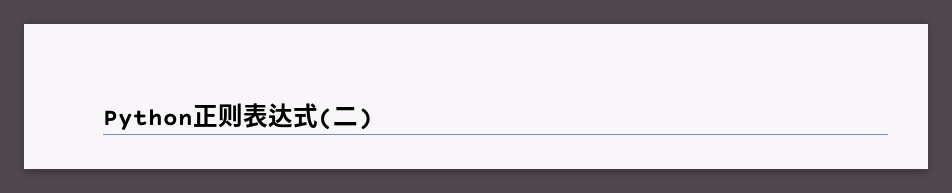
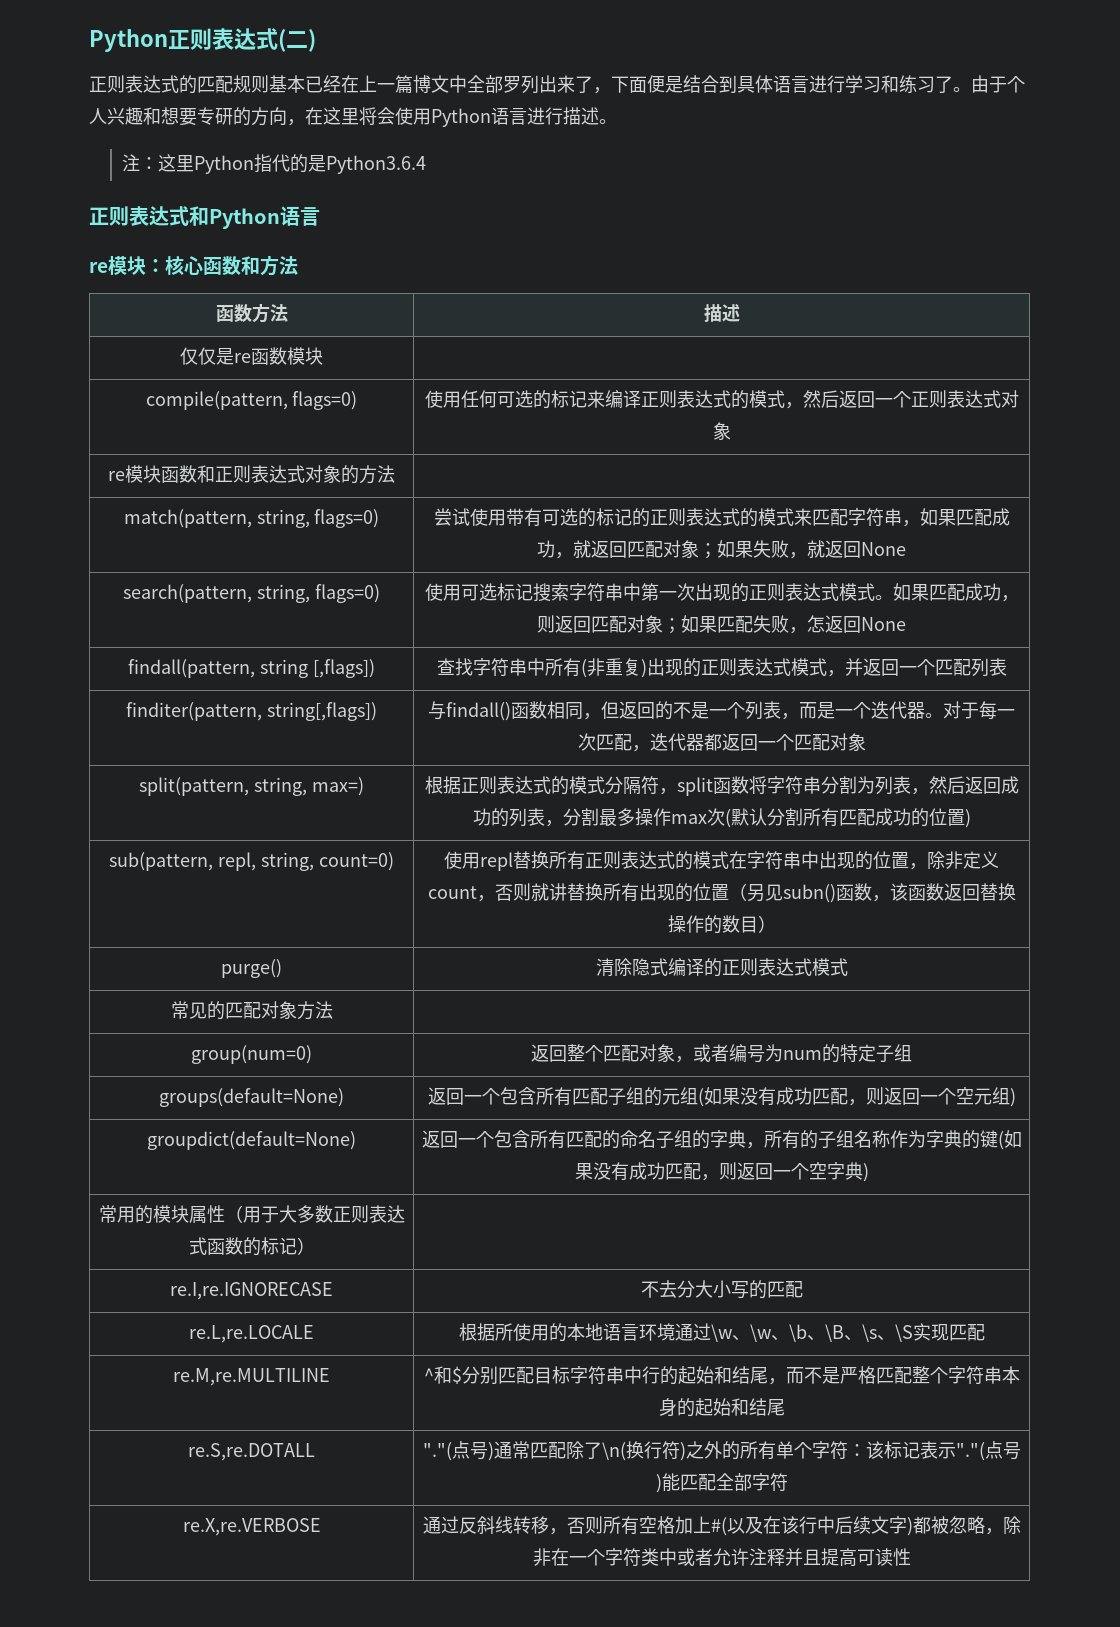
(373, 119) none -> [89,75,1025,94] [89,107,617,127] [122,154,427,174] [89,206,320,229] [89,255,298,276] [215,303,288,323] [703,304,740,322] [180,347,323,365] [145,391,358,410] [424,390,1019,409] [712,422,731,440] [108,465,396,484] [123,509,380,528] [433,508,1010,527] [537,540,906,559] [123,584,380,603] [424,583,1019,602] [537,615,906,634] [128,659,375,678] [436,658,1007,678] [126,702,377,721] [428,701,1015,721] [577,733,866,752] [139,777,364,796] [424,776,1019,796] [472,808,971,828] [109,852,394,871] [444,851,999,871] [427,883,1016,903] [667,915,776,934] [221,959,282,978] [595,958,848,977] [170,1001,333,1020] [191,1045,312,1064] [531,1044,912,1063] [159,1088,344,1107] [427,1087,1016,1107] [147,1131,356,1150] [421,1130,1022,1150] [574,1162,869,1182] [98,1205,405,1224] [188,1237,315,1256] [170,1282,333,1300] [640,1280,803,1299] [189,1325,314,1343] [458,1323,985,1342] [173,1368,330,1386] [423,1366,1020,1385] [658,1398,785,1417] [188,1443,315,1461] [422,1441,1021,1461] [655,1473,788,1493] [182,1518,321,1536] [422,1516,1021,1536] [532,1548,911,1567] // 正则表达式的匹配规则基本已经在上一篇博文中全部罗列出来了，下面便是结合到具体语言进行学习和练习了。由于个人兴趣和想要专研的方向，在这里将会使用Python语言进行描述。 // 注：这里Python指代的是Python3.6.4 // 正则表达式和Python语言 // re模块：核心函数和方法 // 函数方法 | 描述 // 仅仅是re函数模块 | // compile(pattern, flags=0) | 使用任何可选的标记来编译正则表达式的模式，然后返回一个正则表达式对象 // re模块函数和正则表达式对象的方法 | // match(pattern, string, flags=0) | 尝试使用带有可选的标记的正则表达式的模式来匹配字符串，如果匹配成功，就返回匹配对象；如果失败，就返回None // search(pattern, string, flags=0) | 使用可选标记搜索字符串中第一次出现的正则表达式模式。如果匹配成功，则返回匹配对象；如果匹配失败，怎返回None // findall(pattern, string [,flags]) | 查找字符串中所有(非重复)出现的正则表达式模式，并返回一个匹配列表 // finditer(pattern, string[,flags]) | 与findall()函数相同，但返回的不是一个列表，而是一个迭代器。对于每一次匹配，迭代器都返回一个匹配对象 // split(pattern, string, max=) | 根据正则表达式的模式分隔符，split函数将字符串分割为列表，然后返回成功的列表，分割最多操作max次(默认分割所有匹配成功的位置) // sub(pattern, repl, string, count=0) | 使用repl替换所有正则表达式的模式在字符串中出现的位置，除非定义count，否则就讲替换所有出现的位置（另见subn()函数，该函数返回替换操作的数目） // purge() | 清除隐式编译的正则表达式模式 // 常见的匹配对象方法 | // group(num=0) | 返回整个匹配对象，或者编号为num的特定子组 // groups(default=None) | 返回一个包含所有匹配子组的元组(如果没有成功匹配，则返回一个空元组) // groupdict(default=None) | 返回一个包含所有匹配的命名子组的字典，所有的子组名称作为字典的键(如果没有成功匹配，则返回一个空字典) // 常用的模块属性（用于大多数正则表达式函数的标记） | // re.I,re.IGNORECASE | 不去分大小写的匹配 // re.L,re.LOCALE | 根据所使用的本地语言环境通过\w、\w、\b、\B、\s、\S实现匹配 // re.M,re.MULTILINE | ^和$分别匹配目标字符串中行的起始和结尾，而不是严格匹配整个字符串本身的起始和结尾 // re.S,re.DOTALL | "."(点号)通常匹配除了\n(换行符)之外的所有单个字符：该标记表示"."(点号)能匹配全部字符 // re.X,re.VERBOSE | 通过反斜线转移，否则所有空格加上#(以及在该行中后续文字)都被忽略，除非在一个字符类中或者允许注释并且提高可读性

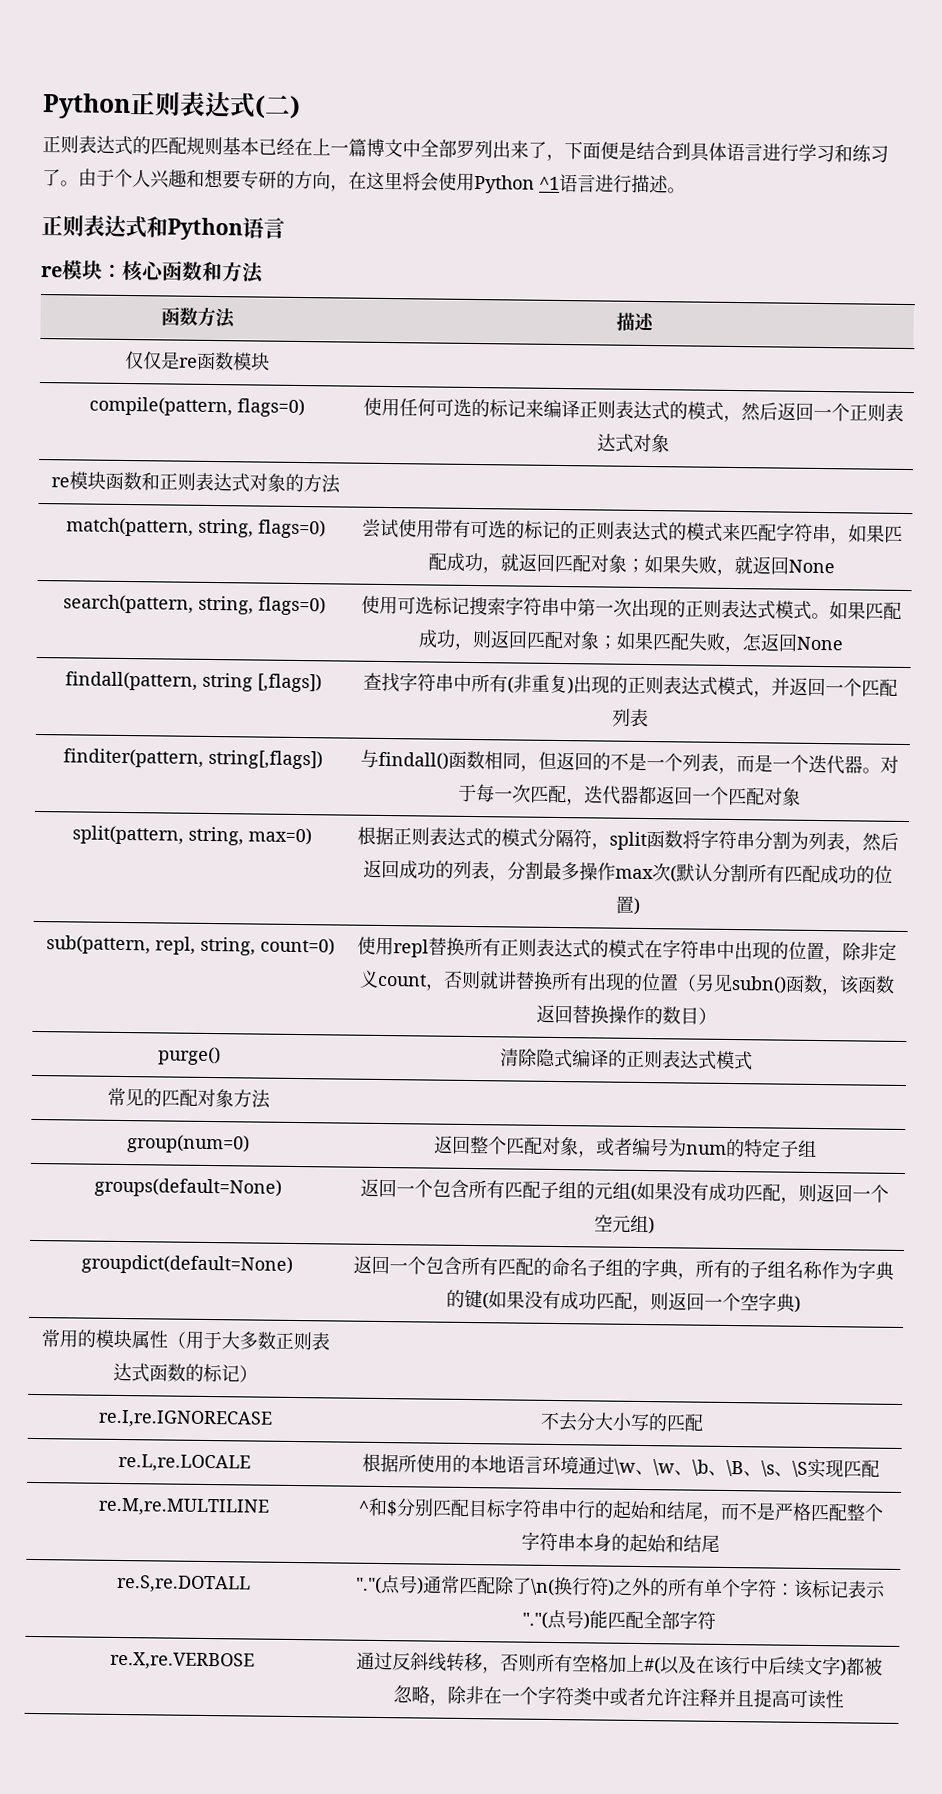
(491, 117) none -> [539,176,560,190] ^1
[122,154,427,174] // 注：这里Python指代的是Python3.6.4 -> (686, 190) none
[311,777,364,796] max=) -> [247,827,312,846] max=0)

